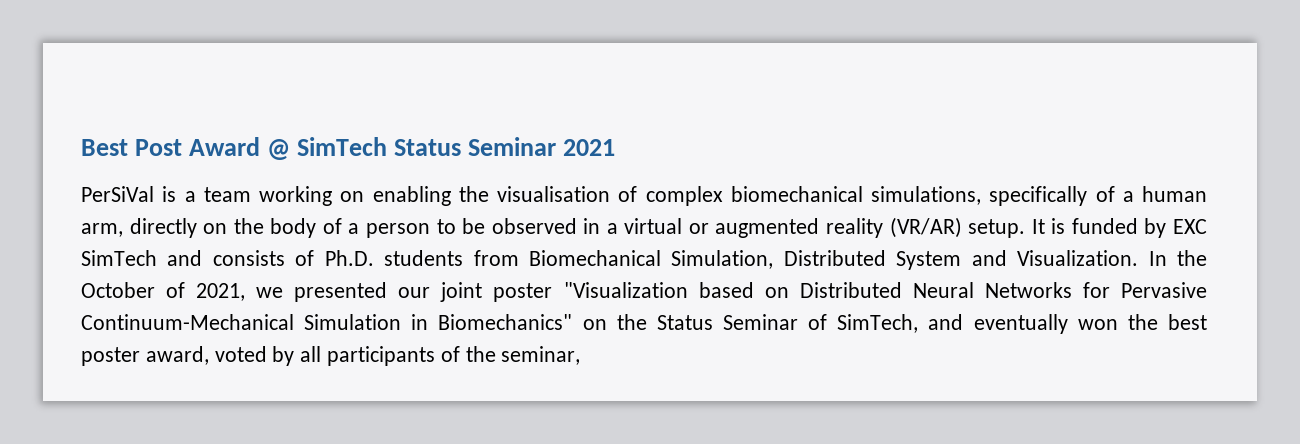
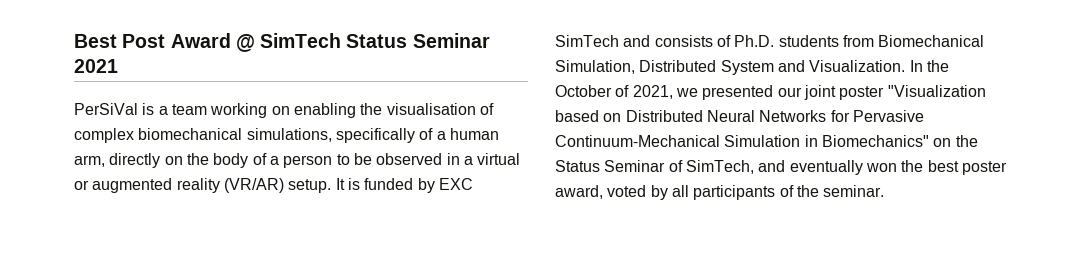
[501,346,581,365] seminar, -> [823,185,885,197] seminar.

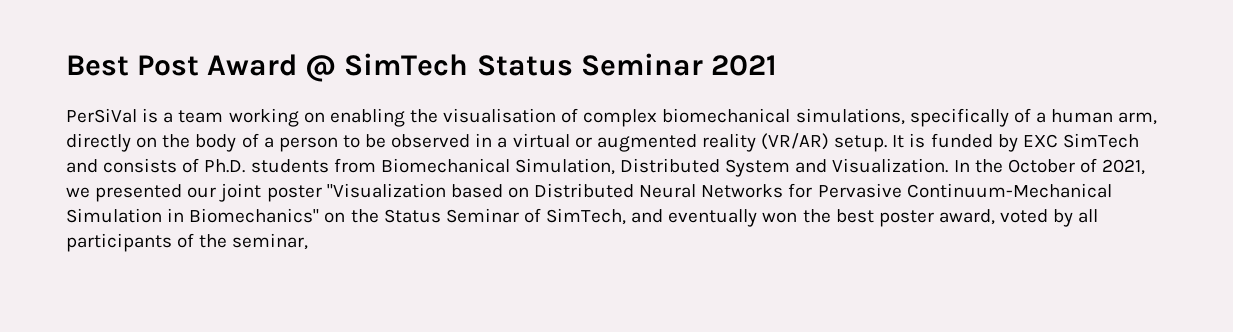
[823,185,885,197] seminar. -> [232,233,309,250] seminar,

